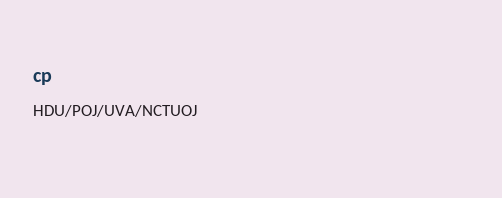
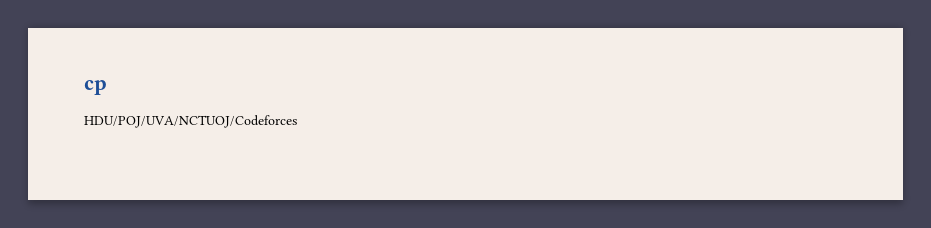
[33,105,197,117] HDU/POJ/UVA/NCTUOJ -> [84,115,297,128] HDU/POJ/UVA/NCTUOJ/Codeforces

